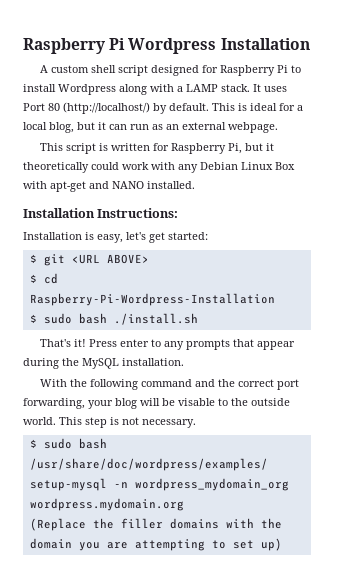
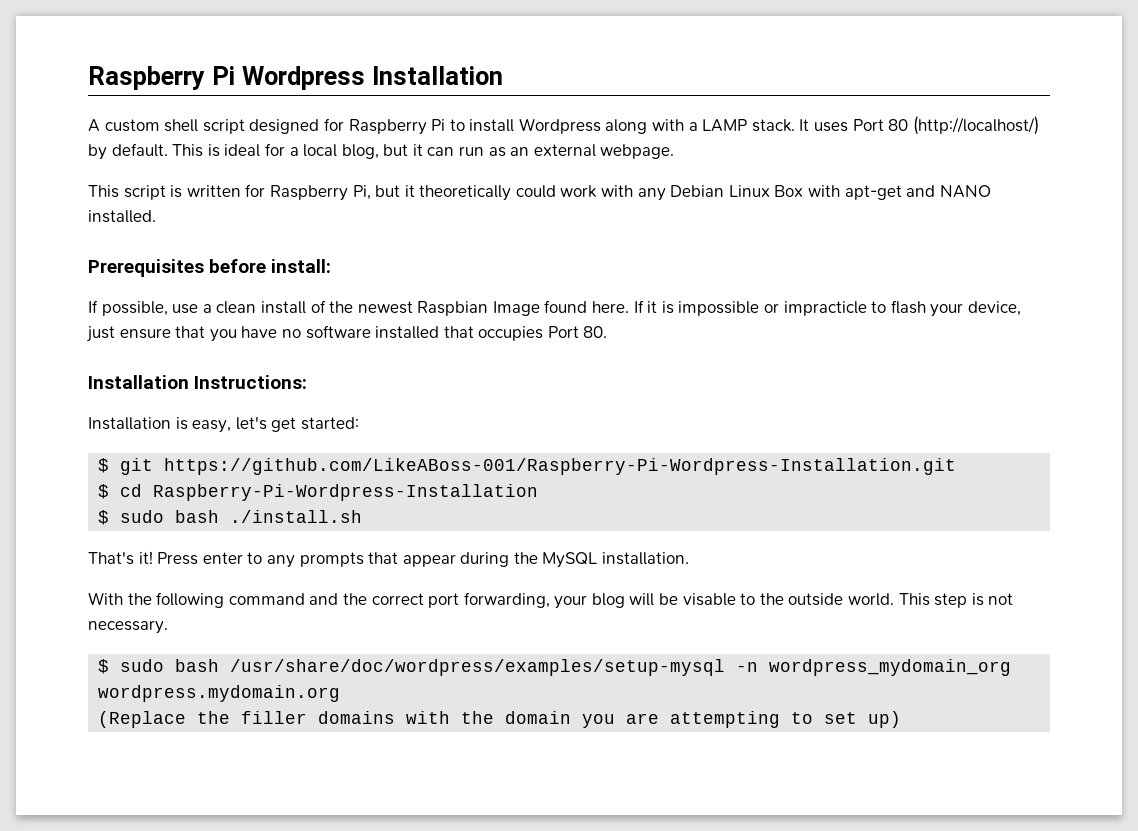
(195, 185) none -> [88,259,332,277] [88,300,1021,317] [86,325,608,342] // Prerequisites before install: // If possible, use a clean install of the newest Raspbian Image found here. If it is impossible or impracticle to flash your device, just ensure that you have no software installed that occupies Port 80.
[71,254,149,264] <URL ABOVE> -> [164,458,957,475] https://github.com/LikeABoss-001/Raspberry-Pi-Wordpress-Installation.git

